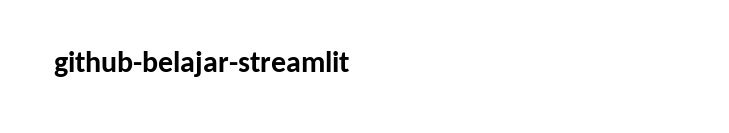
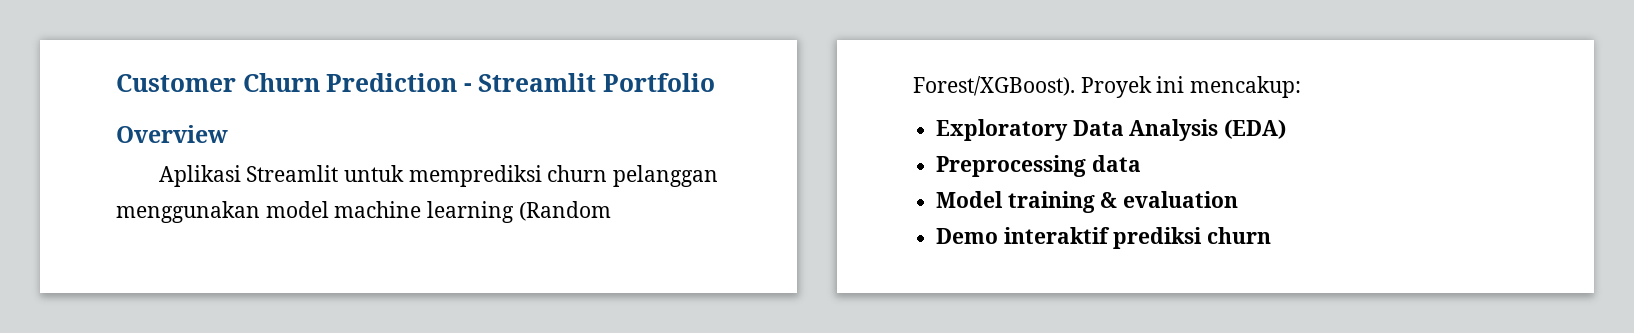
[54,51,349,77] github-belajar-streamlit -> [116,73,716,92] [116,125,228,143] [158,165,719,187] [116,201,611,223] [913,76,1302,98] [936,119,1287,141] [936,155,1141,177] [936,191,1239,213] [936,227,1272,249] Customer Churn Prediction - Streamlit Portfolio // Overview // Aplikasi Streamlit untuk memprediksi churn pelanggan menggunakan model machine learning (Random Forest/XGBoost). Proyek ini mencakup: // Exploratory Data Analysis (EDA) // Preprocessing data // Model training & evaluation // Demo interaktif prediksi churn

